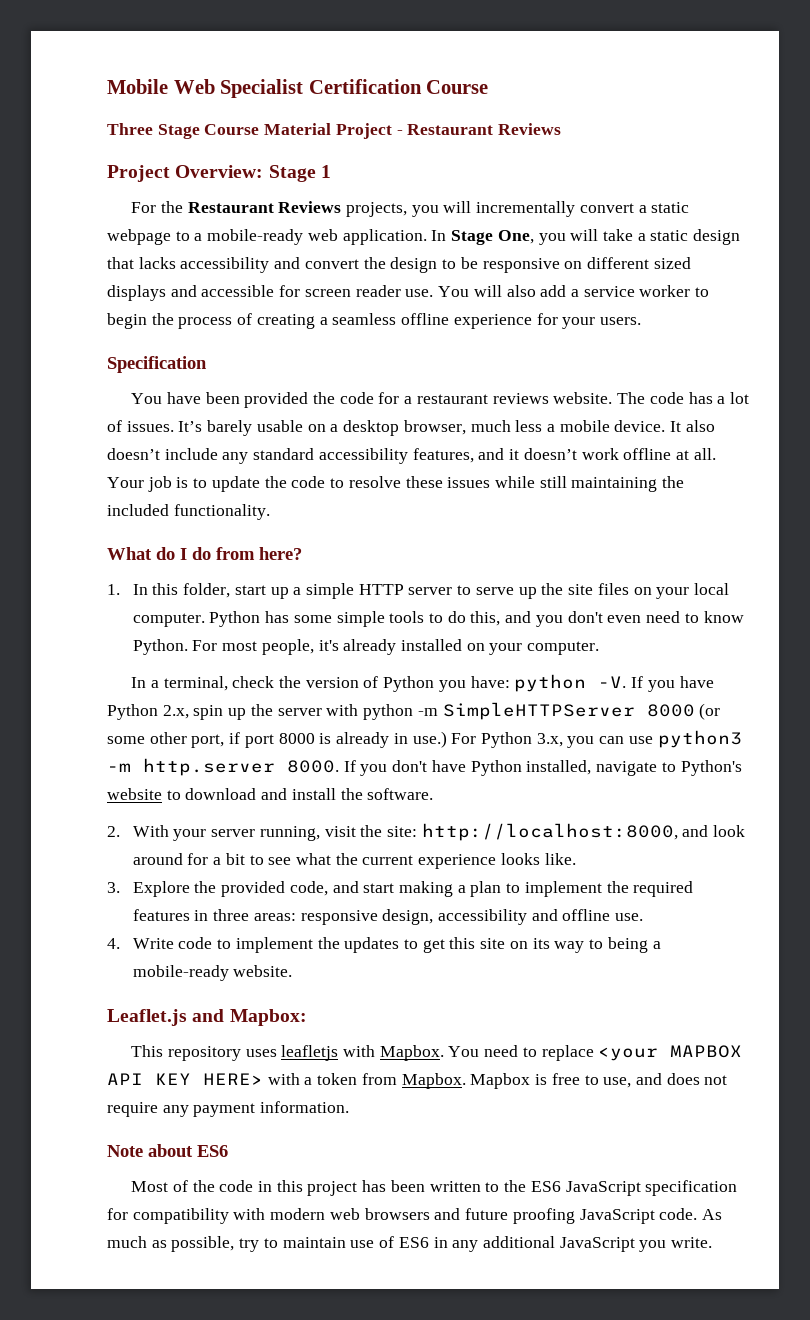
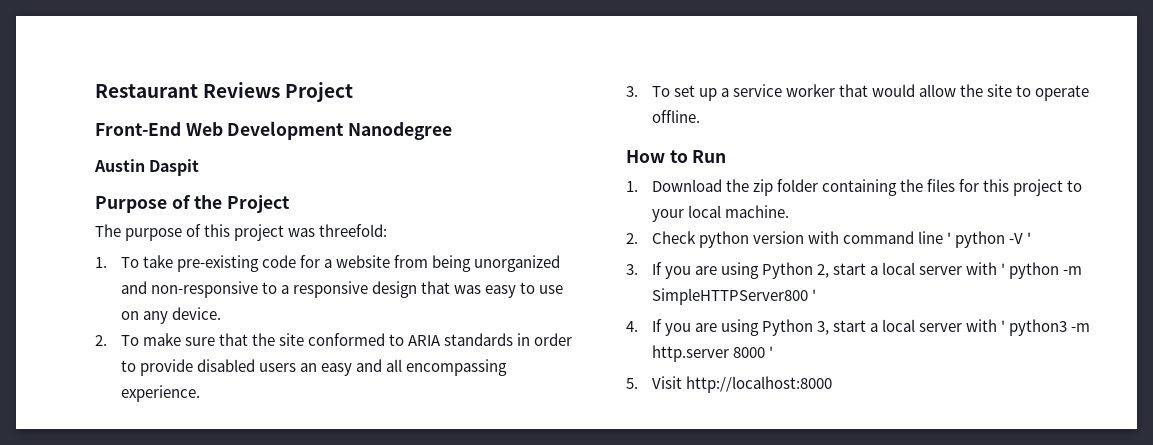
[107,79,489,98] [107,123,562,139] [107,165,331,182] [131,201,690,217] [107,229,741,245] [107,257,691,273] [107,285,710,301] [107,313,641,329] [107,356,207,373] [131,392,749,408] [107,420,715,436] [107,448,716,464] [107,476,685,492] [107,504,270,520] [107,547,302,560] [107,583,729,599] [132,611,744,627] [132,639,600,655] [131,674,714,692] [107,704,359,720] Mobile Web Specialist Certification Course // Three Stage Course Material Project - Restaurant Reviews // Project Overview: Stage 1 // For the Restaurant Reviews projects, you will incrementally convert a static webpage to a mobile-ready web application. In Stage One, you will take a static design that lacks accessibility and convert the design to be responsive on different sized displays and accessible for screen reader use. You will also add a service worker to begin the process of creating a seamless offline experience for your users. // Specification // You have been provided the code for a restaurant reviews website. The code has a lot of issues. It’s barely usable on a desktop browser, much less a mobile device. It also doesn’t include any standard accessibility features, and it doesn’t work offline at all. Your job is to update the code to resolve these issues while still maintaining the included functionality. // What do I do from here? // 1. In this folder, start up a simple HTTP server to serve up the site files on your local computer. Python has some simple tools to do this, and you don't even need to know Python. For most people, it's already installed on your computer. // In a terminal, check the version of Python you have: python -V. If you have Python 2.x, spin up the server with -> [95,82,354,102] [95,121,453,140] [94,159,200,176] [95,194,291,213] [95,224,388,241] [95,255,561,272] [120,281,564,298] [120,307,221,324] [95,333,573,346] [120,359,507,376] [120,385,200,402] [626,84,1090,101] [651,110,700,123] [626,150,727,163] [626,179,1083,196] [651,205,789,222] [626,231,1032,248] [626,262,1006,279] Restaurant Reviews Project // Front-End Web Development Nanodegree // Austin Daspit // Purpose of the Project // The purpose of this project was threefold: // 1. To take pre-existing code for a website from being unorganized and non-responsive to a responsive design that was easy to use on any device. // 2. To make sure that the site conformed to ARIA standards in order to provide disabled users an easy and all encompassing experience. // 3. To set up a service worker that would allow the site to operate offline. // How to Run // 1. Download the zip folder containing the files for this project to your local machine. // 2. Check python version with command line ' python -V ' // 3. If you are using Python 2, start a local server with '
[442,702,721,720] [107,730,742,748] [107,758,742,776] [107,788,434,800] [107,823,746,841] [132,853,576,869] [107,881,694,897] [132,909,644,925] [107,937,661,953] [132,965,293,981] [107,1009,307,1026] [131,1045,743,1061] [107,1073,728,1089] [107,1101,350,1117] [107,1144,228,1157] [131,1180,738,1196] [107,1208,722,1224] [107,1236,713,1252] SimpleHTTPServer 8000 (or some other port, if port 8000 is already in use.) For Python 3.x, you can use python3 -m http.server 8000. If you don't have Python installed, navigate to Python's website to download and install the software. // 2. With your server running, visit the site: http://localhost:8000, and look around for a bit to see what the current experience looks like. // 3. Explore the provided code, and start making a plan to implement the required features in three areas: responsive design, accessibility and offline use. // 4. Write code to implement the updates to get this site on its way to being a mobile-ready website. // Leaflet.js and Mapbox: // This repository uses leafletjs with Mapbox. You need to replace <your MAPBOX API KEY HERE> with a token from Mapbox. Mapbox is free to use, and does not require any payment information. // Note about ES6 // Most of the code in this project has been written to the ES6 JavaScript specification for compatibility with modern web browsers and future proofing JavaScript code. As much as possible, try to maintain use of ES6 in any additional JavaScript you write. -> [651,288,816,305] [626,319,1091,336] [651,345,773,362] [626,376,832,393] SimpleHTTPServer800 ' // 4. If you are using Python 3, start a local server with ' python3 -m http.server 8000 ' // 5. Visit http://localhost:8000

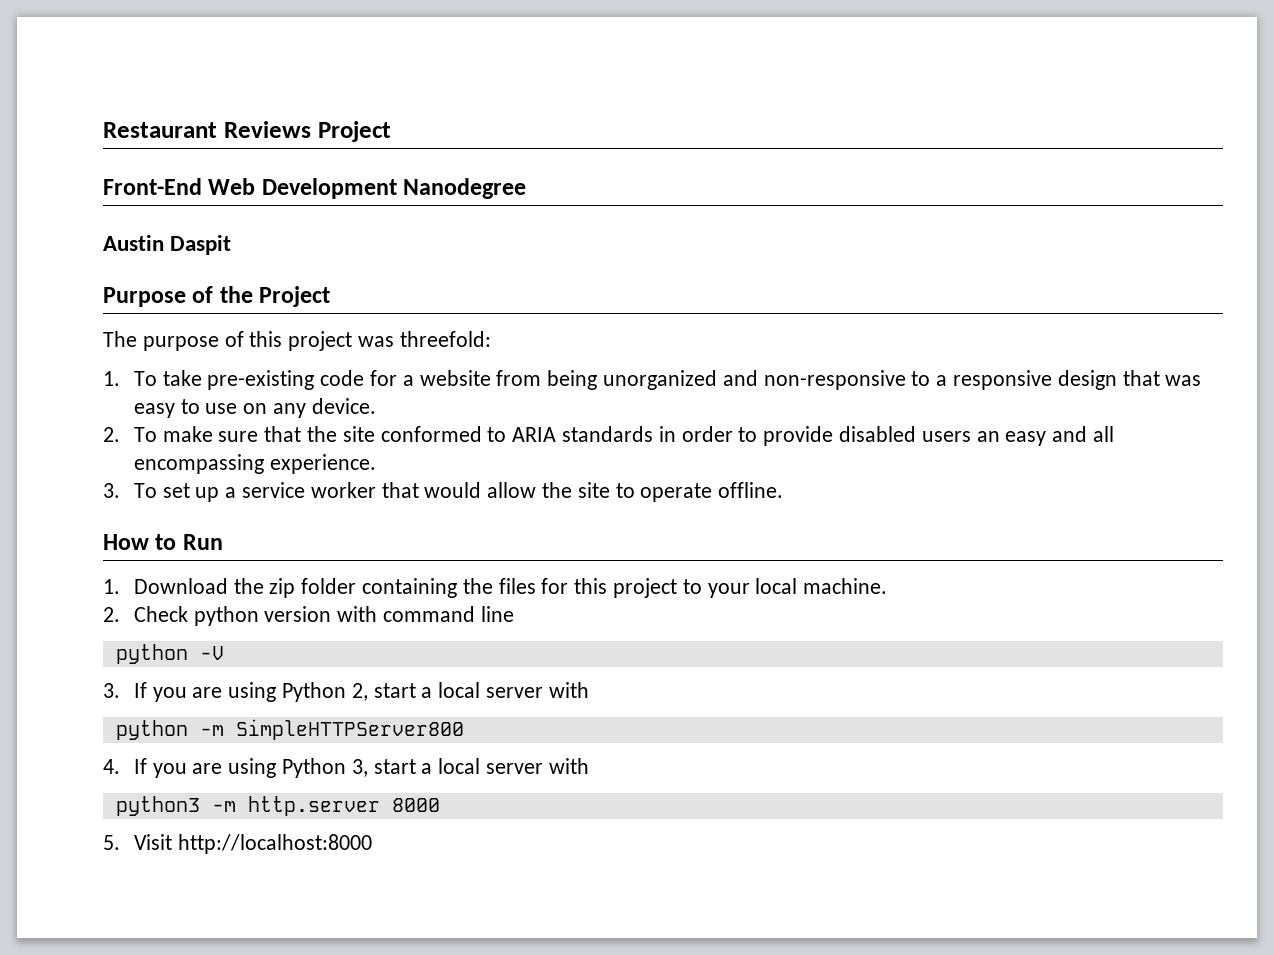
[946,232,951,244] ' -> (514, 614) //
[1027,232,1032,244] ' -> (224, 653) none
[1001,263,1006,275] ' -> (589, 690) //
[811,289,816,301] ' -> (464, 729) none
[1001,320,1006,332] ' -> (589, 766) //
[768,346,773,358] ' -> (440, 805) none

